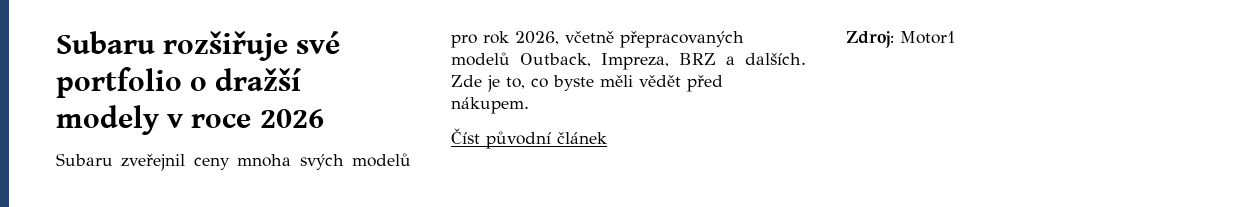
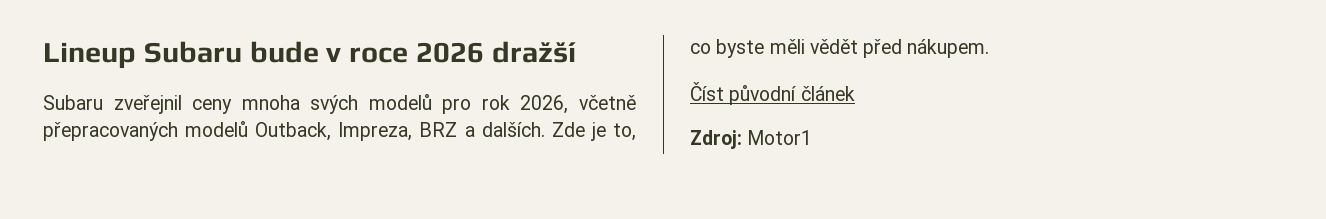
[56,31,341,61] [56,67,302,98] [56,105,159,135] Subaru rozšiřuje své portfolio o dražší modely -> [43,41,319,69] Lineup Subaru bude
(324, 118) none -> [491,41,576,63] dražší

